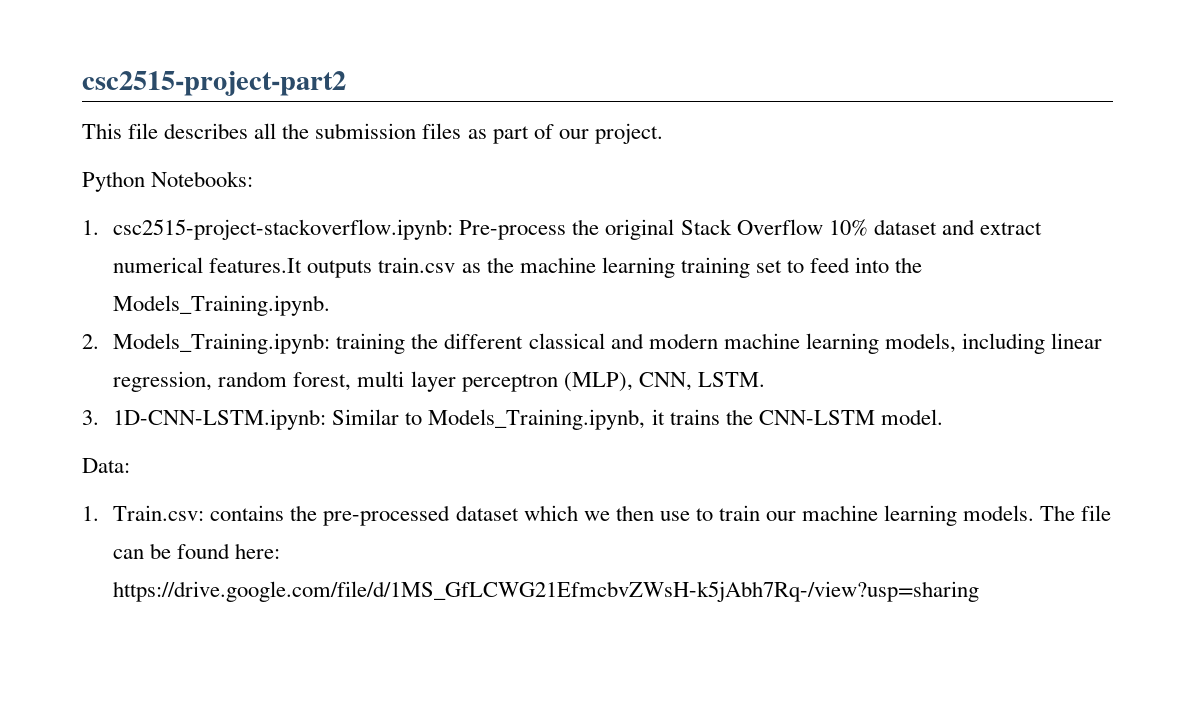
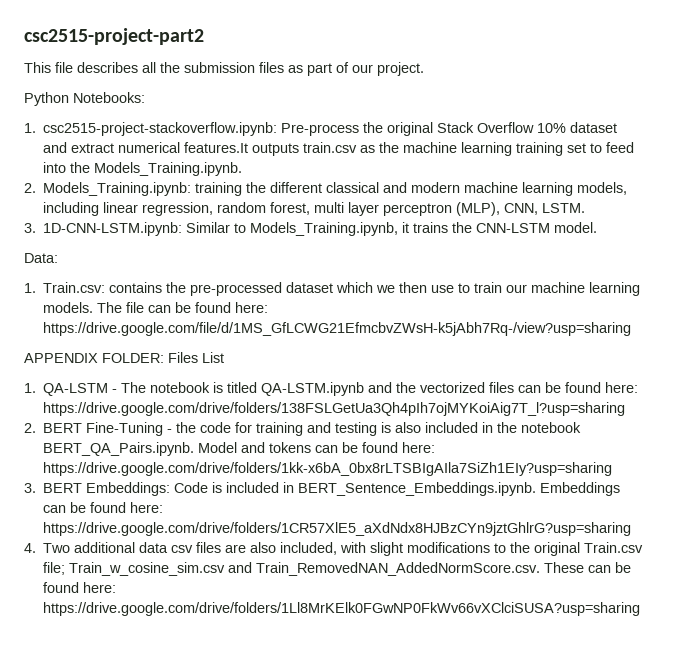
(980, 591) none -> [24,352,224,363] [24,382,639,396] [43,402,626,416] [24,422,582,436] [43,442,436,456] [43,462,613,476] [24,482,621,496] [43,502,164,513] [43,522,632,536] [24,542,644,556] [43,562,632,576] [43,582,117,593] [43,602,641,616] // APPENDIX FOLDER: Files List // 1. QA-LSTM - The notebook is titled QA-LSTM.ipynb and the vectorized files can be found here: https://drive.google.com/drive/folders/138FSLGetUa3Qh4pIh7ojMYKoiAig7T_l?usp=sharing // 2. BERT Fine-Tuning - the code for training and testing is also included in the notebook BERT_QA_Pairs.ipynb. Model and tokens can be found here: https://drive.google.com/drive/folders/1kk-x6bA_0bx8rLTSBIgAIla7SiZh1EIy?usp=sharing // 3. BERT Embeddings: Code is included in BERT_Sentence_Embeddings.ipynb. Embeddings can be found here: https://drive.google.com/drive/folders/1CR57XlE5_aXdNdx8HJBzCYn9jztGhlrG?usp=sharing // 4. Two additional data csv files are also included, with slight modifications to the original Train.csv file; Train_w_cosine_sim.csv and Train_RemovedNAN_AddedNormScore.csv. These can be found here: https://drive.google.com/drive/folders/1Ll8MrKElk0FGwNP0FkWv66vXClciSUSA?usp=sharing

